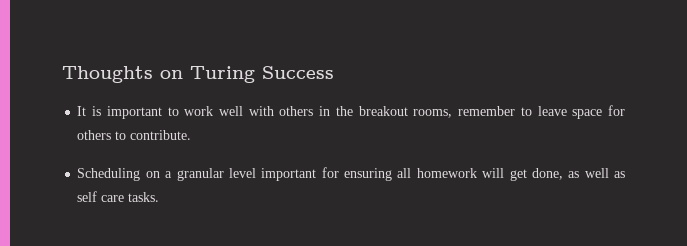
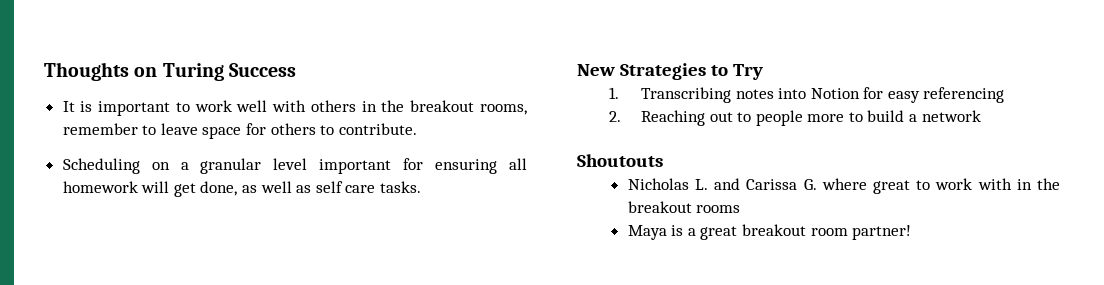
(160, 197) none -> [577,63,763,80] [608,87,1005,103] [608,110,981,126] [577,154,663,167] [627,178,1060,194] [627,201,741,213] [627,224,912,240] // New Strategies to Try // 1. Transcribing notes into Notion for easy referencing // 2. Reaching out to people more to build a network // Shoutouts // Nicholas L. and Carissa G. where great to work with in the breakout rooms // Maya is a great breakout room partner!

